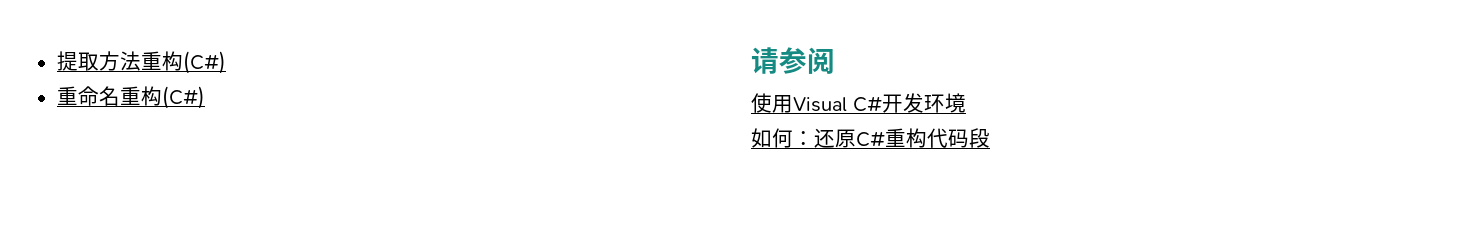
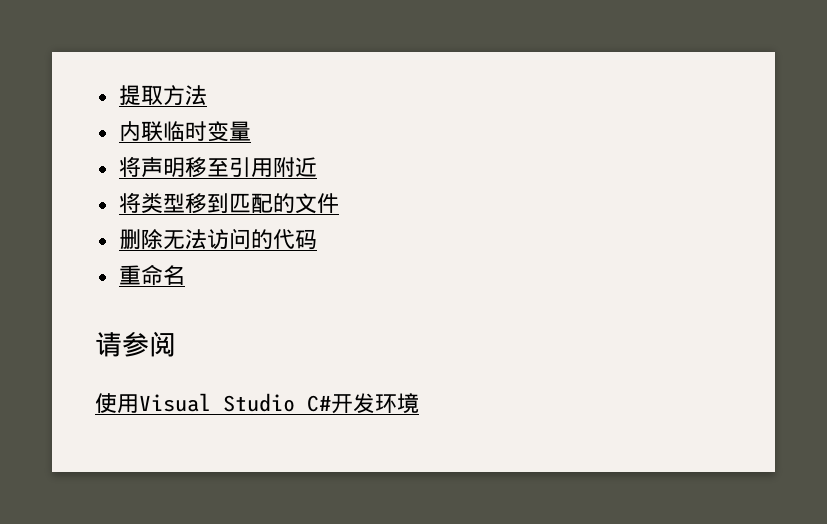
[140,51,226,74] 重构(C#) -> [118,121,251,142] [118,156,317,178] [118,192,339,214] [118,228,317,250] // 内联临时变量 // 将声明移至引用附近 // 将类型移到匹配的文件 // 删除无法访问的代码
[119,86,205,109] 重构(C#) -> (185, 275) none
(847, 104) none -> [223,393,295,412] Studio
[751,128,990,148] // 如何：还原C#重构代码段 -> (419, 403) none

